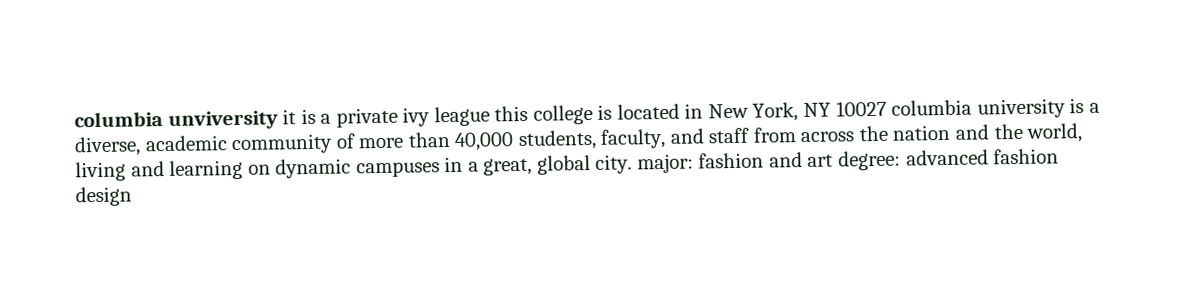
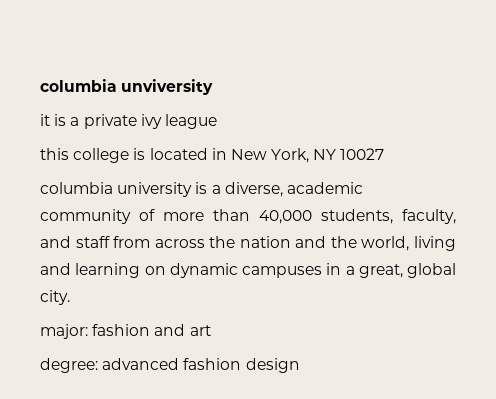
(278, 120) none -> (214, 87) //
(490, 116) none -> (217, 121) //
(887, 108) none -> (385, 154) //
(633, 164) none -> (70, 297) //
(834, 160) none -> (211, 330) //

